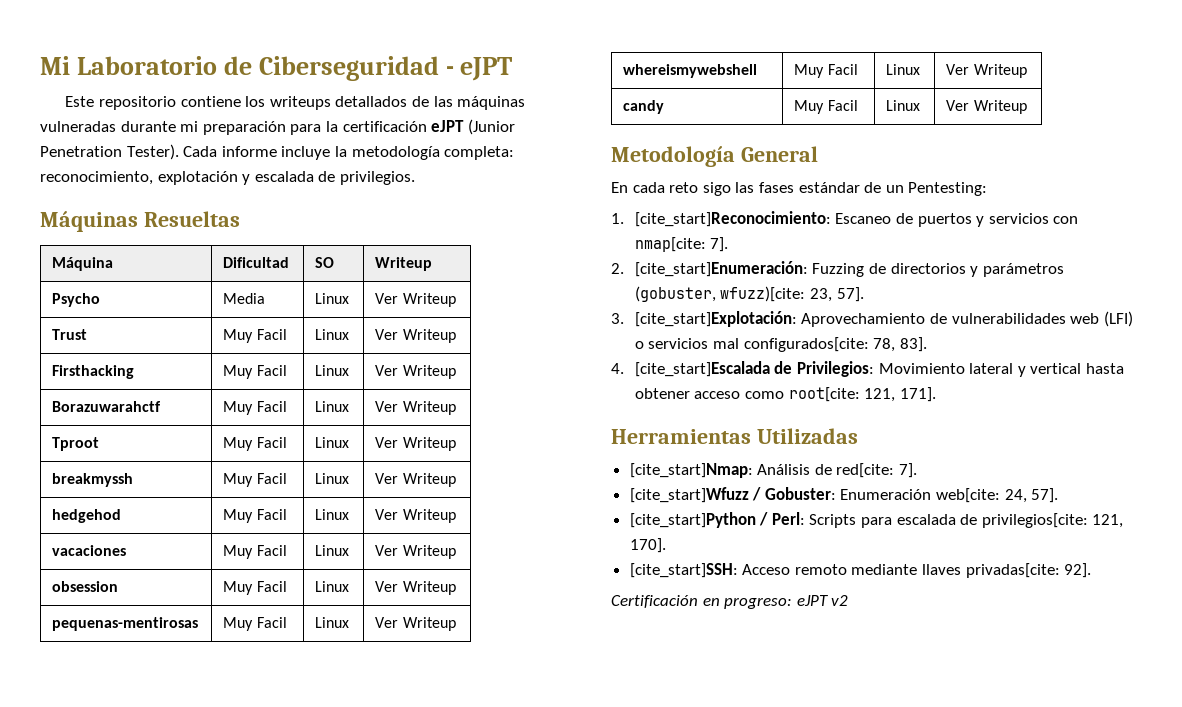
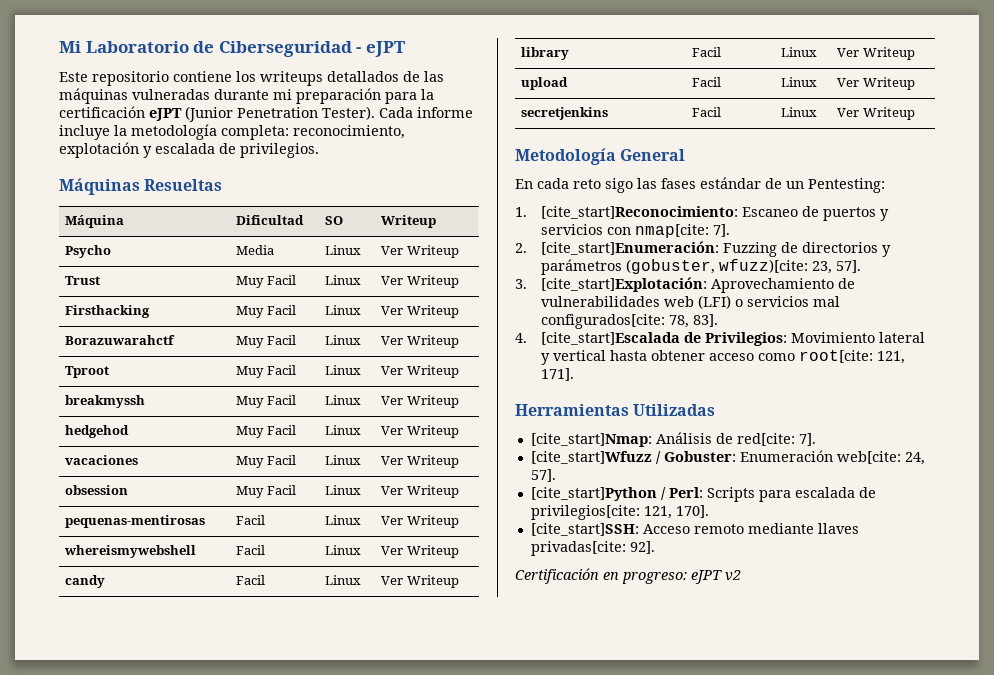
[223,617,254,631] Muy -> (206, 521) none
[794,64,825,78] Muy -> (197, 551) none
[794,100,825,114] Muy -> [236,575,266,585] [325,575,362,585] [381,575,459,588] [521,47,570,60] [692,47,722,57] [781,47,818,57] [837,47,915,60] [521,77,569,90] [692,77,722,87] [781,77,818,87] [837,77,915,90] [521,107,609,120] Facil | Linux | Ver Writeup // library | Facil | Linux | Ver Writeup // upload | Facil | Linux | Ver Writeup // secretjenkins |

